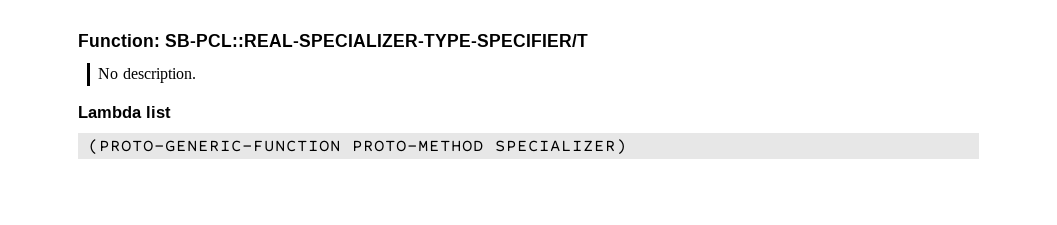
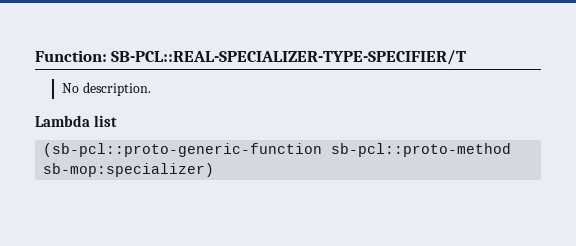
[87,139,627,155] (PROTO-GENERIC-FUNCTION PROTO-METHOD SPECIALIZER) -> [43,143,512,157] [43,163,215,177] (sb-pcl::proto-generic-function sb-pcl::proto-method sb-mop:specializer)

